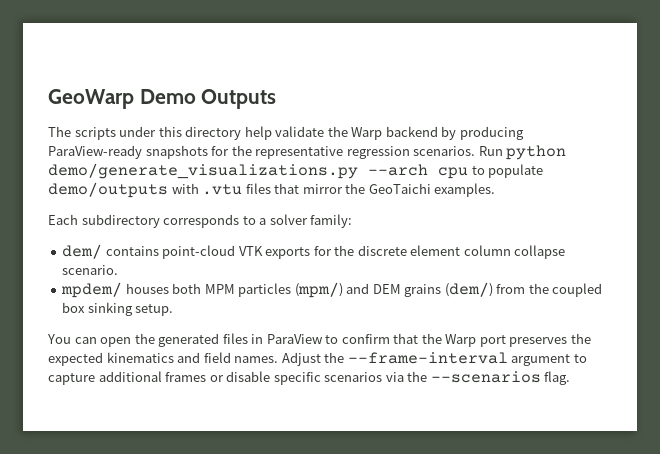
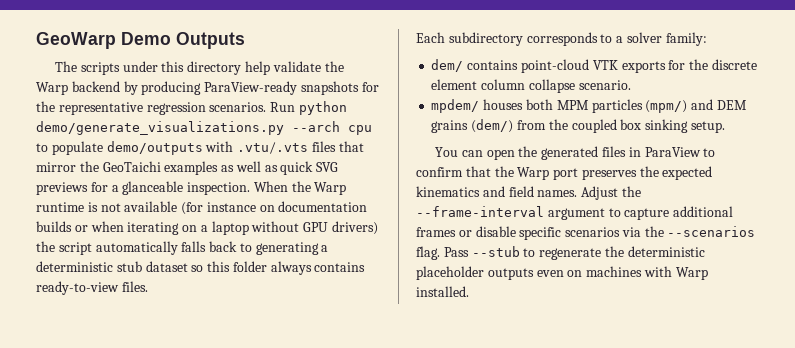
[202,184,243,195] .vtu -> [237,142,309,154] .vtu/.vts
[434,183,496,197] examples. -> [164,161,339,175] [36,181,347,195] [36,201,368,215] [36,221,379,235] [36,241,329,255] [36,261,366,275] [36,281,148,295] examples as well as quick SVG previews for a glanceable inspection. When the Warp runtime is not available (for instance on documentation builds or when iterating on a laptop without GPU drivers) the script automatically falls back to generating a deterministic stub dataset so this folder always contains ready-to-view files.
(571, 378) none -> [443,246,705,260] [416,266,708,280] [416,286,469,297] Pass --stub to regenerate the deterministic placeholder outputs even on machines with Warp installed.

